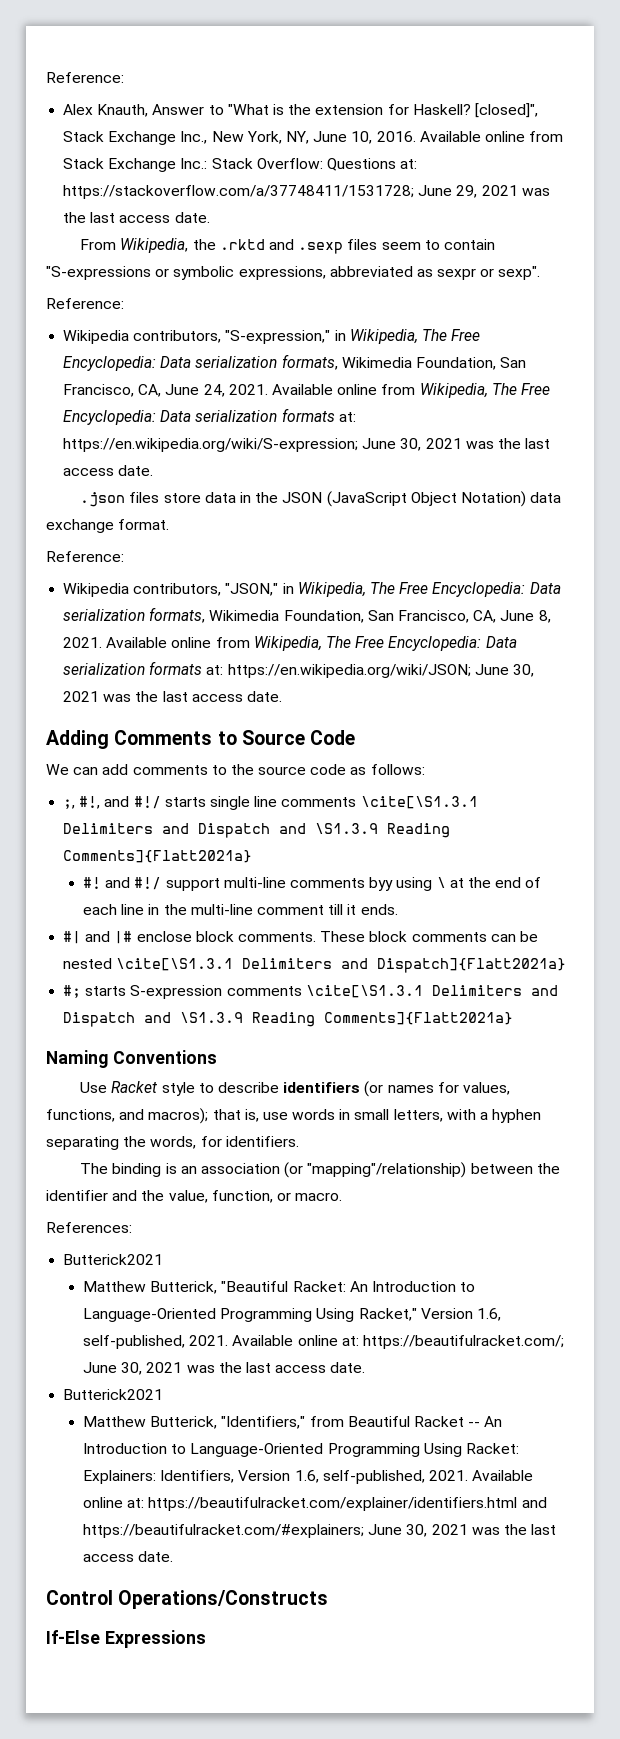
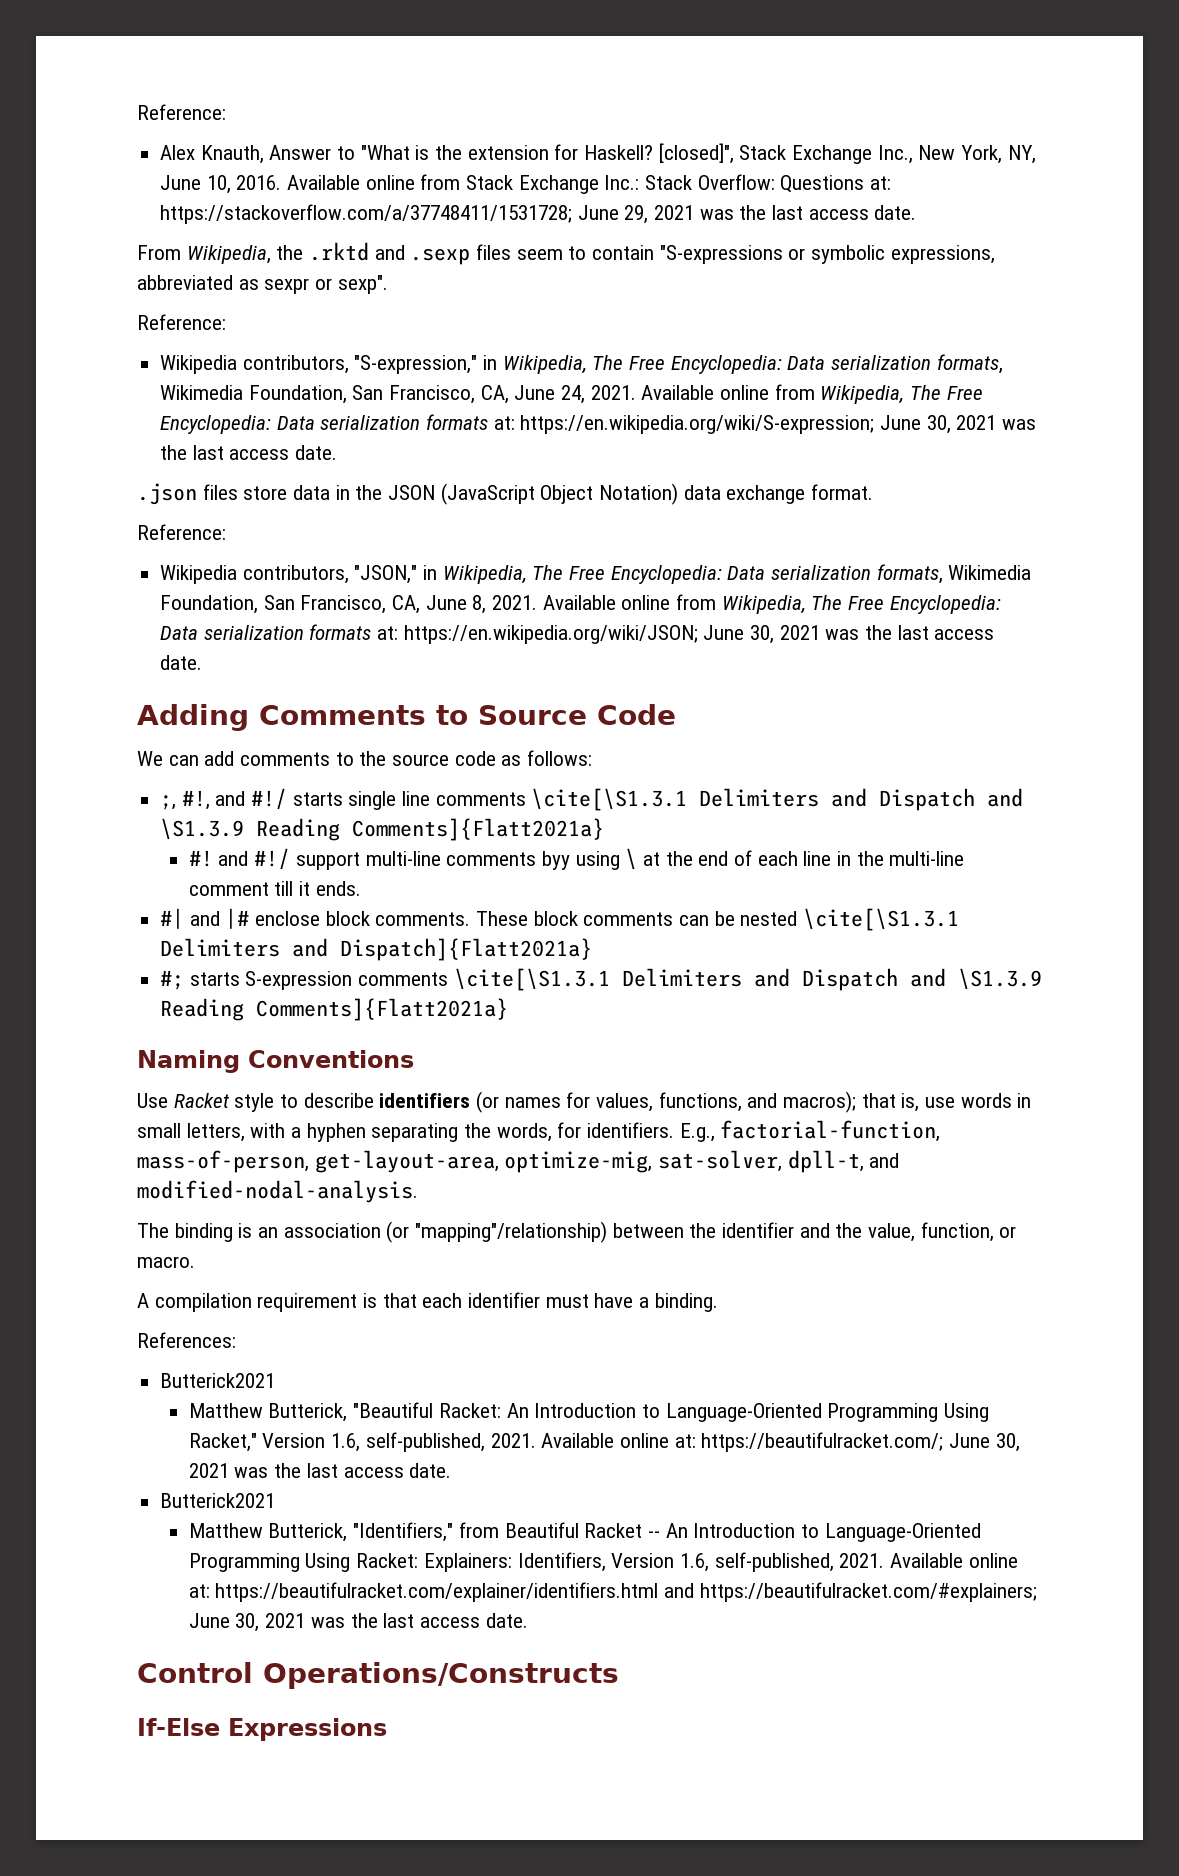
(299, 1141) none -> [679,1120,941,1142] [137,1150,900,1173] [137,1180,418,1203] E.g., factorial-function, mass-of-person, get-layout-area, optimize-mig, sat-solver, dpll-t, and modified-nodal-analysis.
(343, 1196) none -> [137,1292,718,1312] // A compilation requirement is that each identifier must have a binding.

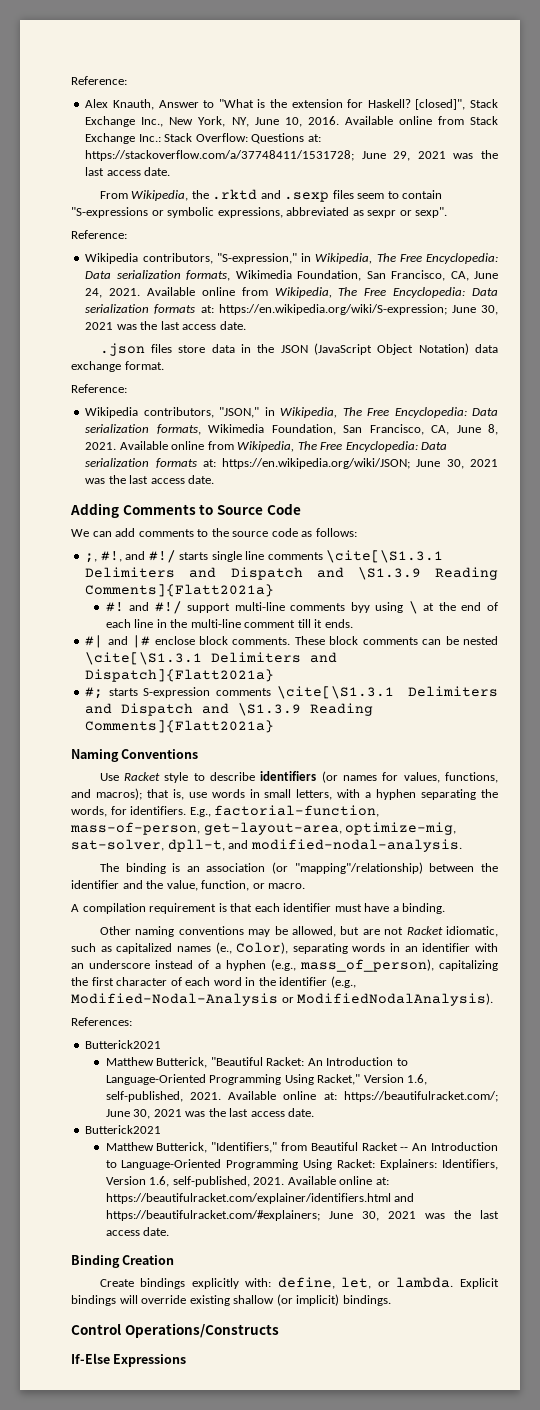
(718, 1302) none -> [99,926,498,937] [71,942,498,954] [71,959,498,972] [71,976,356,988] [71,993,494,1006] // Other naming conventions may be allowed, but are not Racket idiomatic, such as capitalized names (e., Color), separating words in an identifier with an underscore instead of a hyphen (e.g., mass_of_person), capitalizing the first character of each word in the identifier (e.g., Modified-Nodal-Analysis or ModifiedNodalAnalysis).
(528, 1620) none -> [71,1255,175,1268] [99,1277,500,1289] [71,1294,391,1306] // Binding Creation // Create bindings explicitly with: define, let, or lambda. Explicit bindings will override existing shallow (or implicit) bindings.

